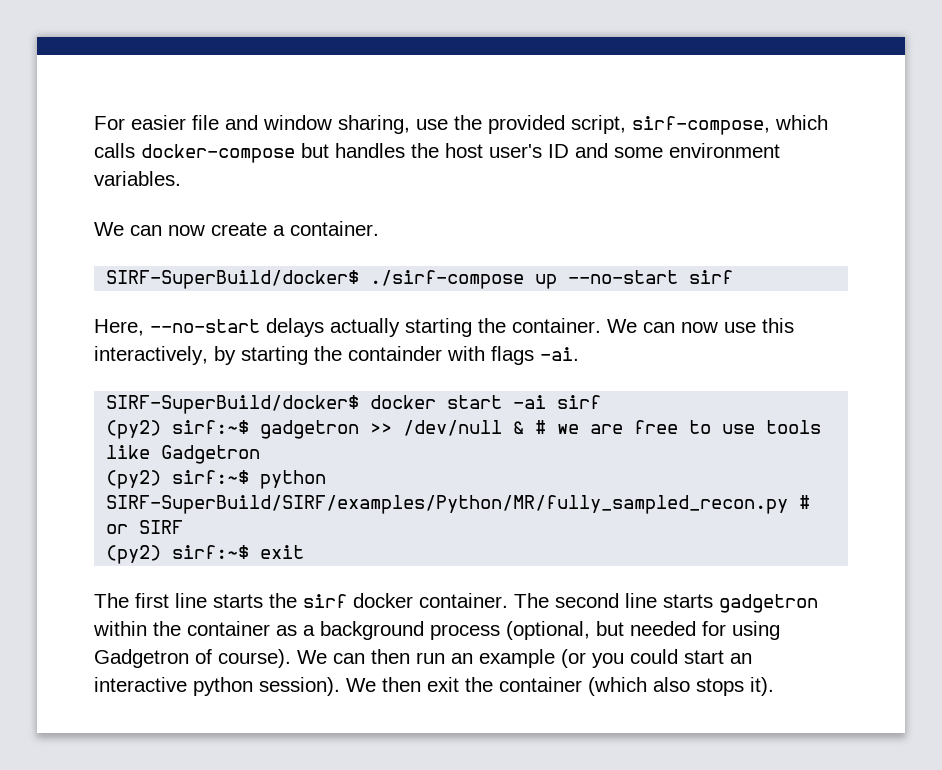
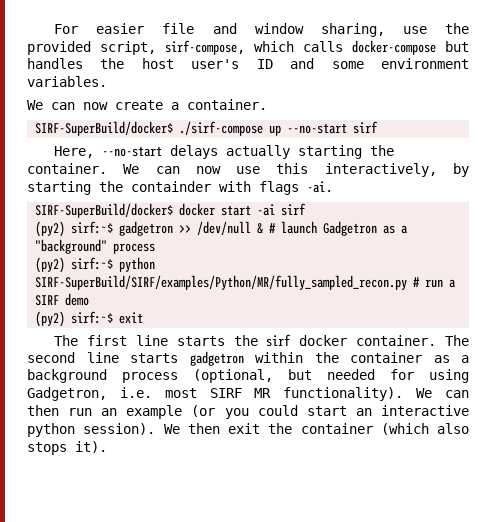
[557,420,822,434] [106,445,261,464] we are free to use tools like Gadgetron -> [281,221,409,236] [35,239,156,254] launch Gadgetron as a "background" process
[106,520,184,534] or SIRF -> [425,279,457,288] [35,293,90,306] run a SIRF demo
[94,649,291,668] Gadgetron of course). -> [27,387,404,401] Gadgetron, i.e. most SIRF MR functionality).

